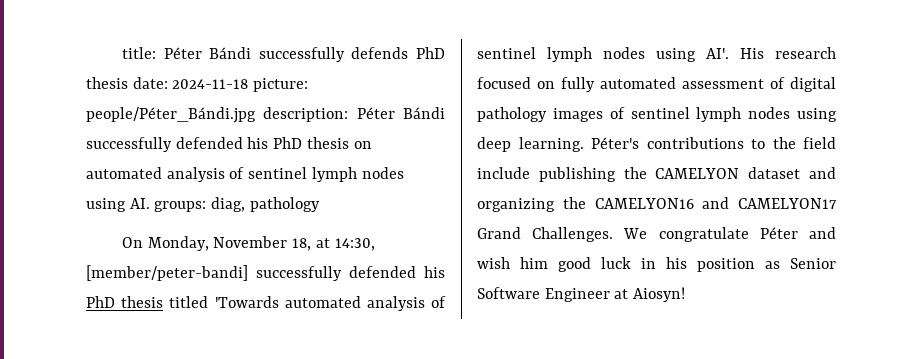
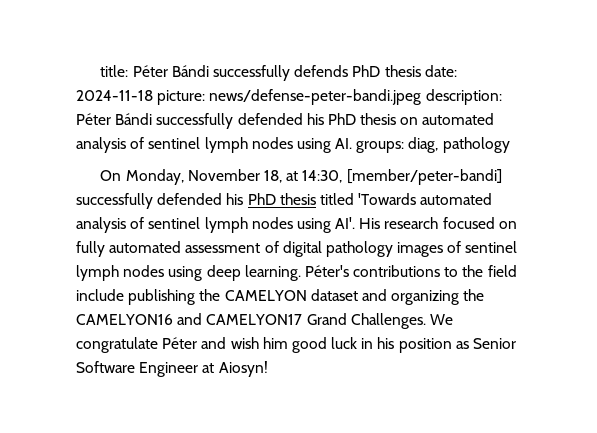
[86,107,256,123] people/Péter_Bándi.jpg -> [209,89,422,105] news/defense-peter-bandi.jpeg

